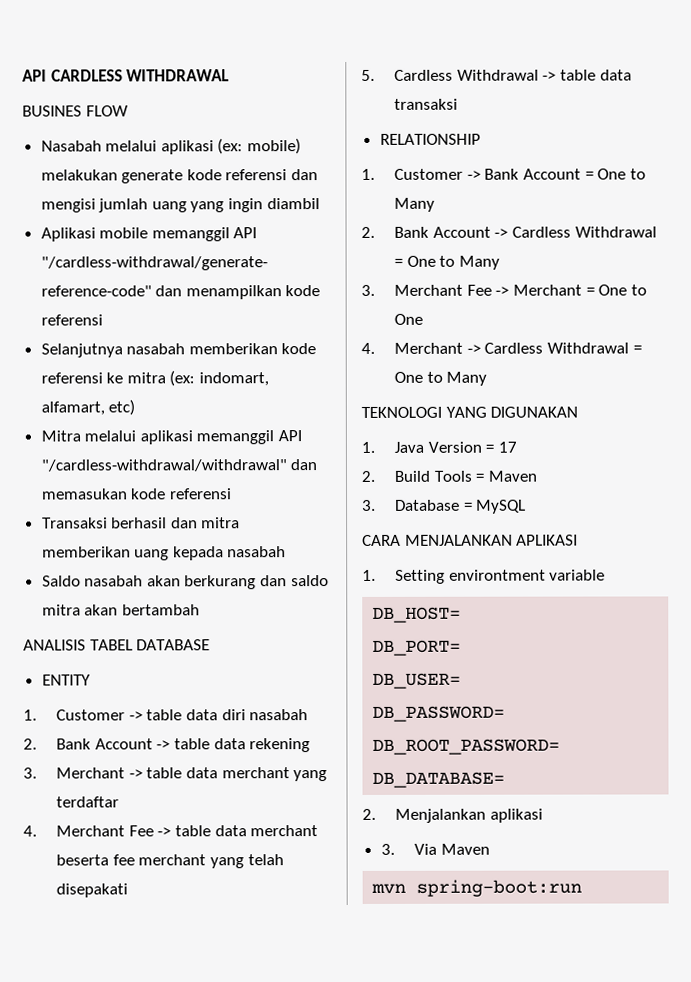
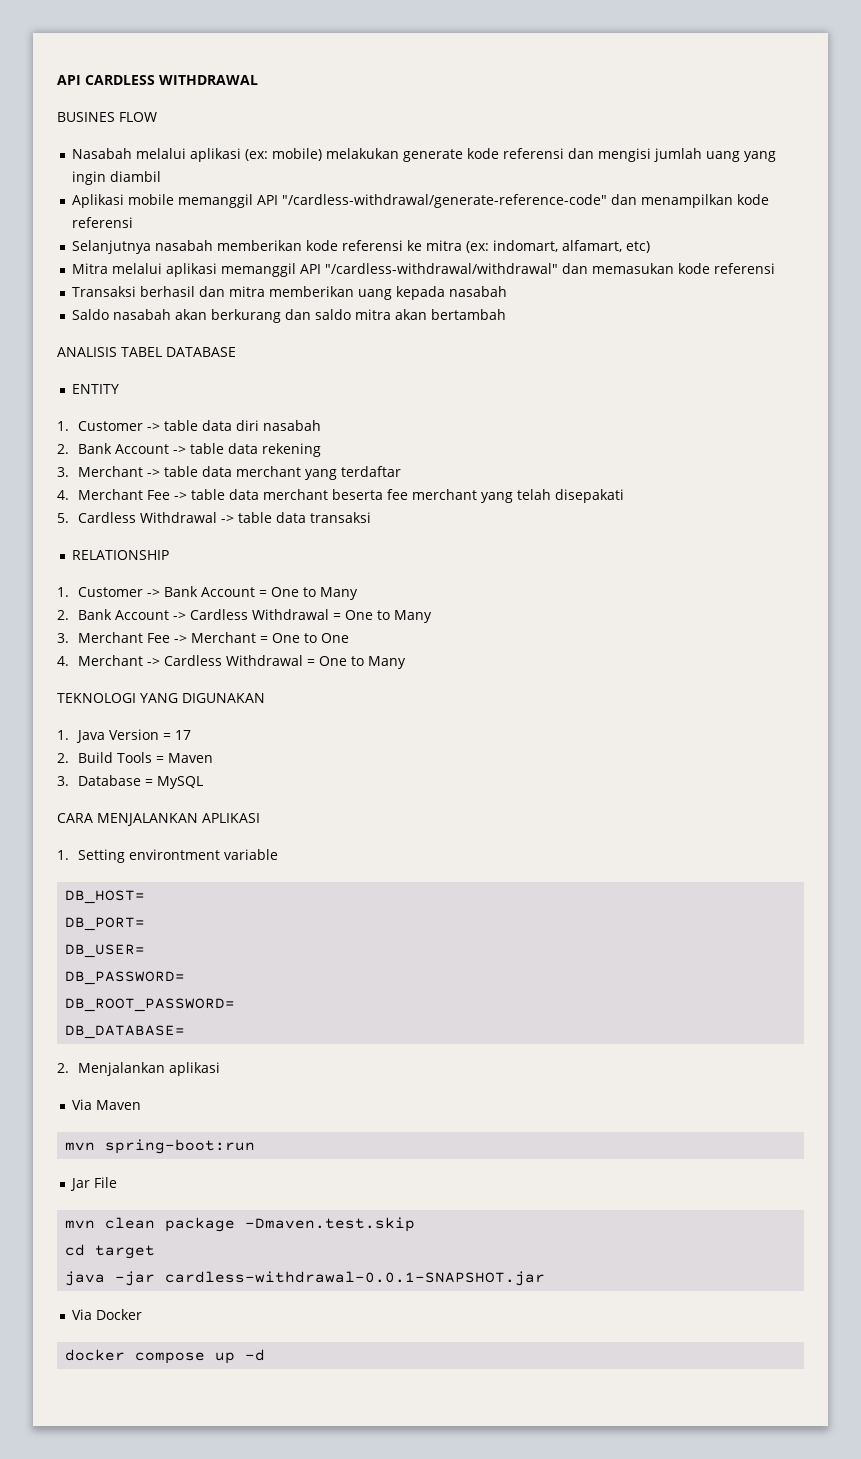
[380,843,395,855] 3. -> (220, 1069) none
(583, 888) none -> [69,1177,117,1191] [65,1217,416,1232] [65,1244,156,1259] [65,1271,546,1286] [71,1309,142,1320] [65,1349,266,1364] // Jar File // mvn clean package -Dmaven.test.skip // cd target // java -jar cardless-withdrawal-0.0.1-SNAPSHOT.jar // Via Docker // docker compose up -d

